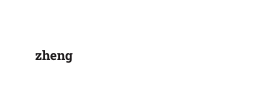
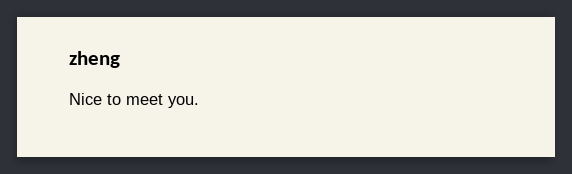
(73, 56) none -> [69,93,199,108] // Nice to meet you.

